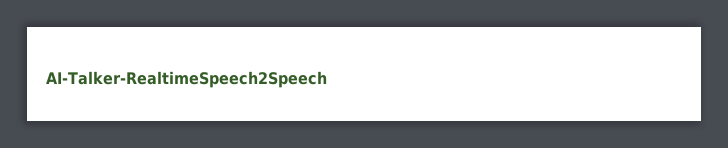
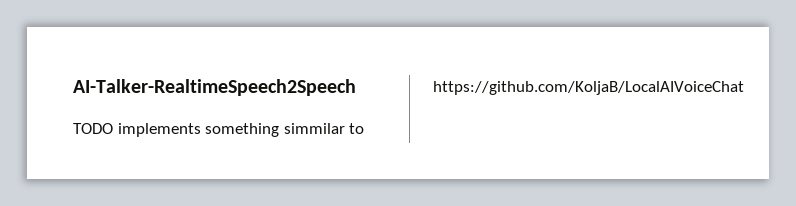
(327, 79) none -> [73,123,365,137] [433,81,744,95] // TODO implements something simmilar to https://github.com/KoljaB/LocalAIVoiceChat

